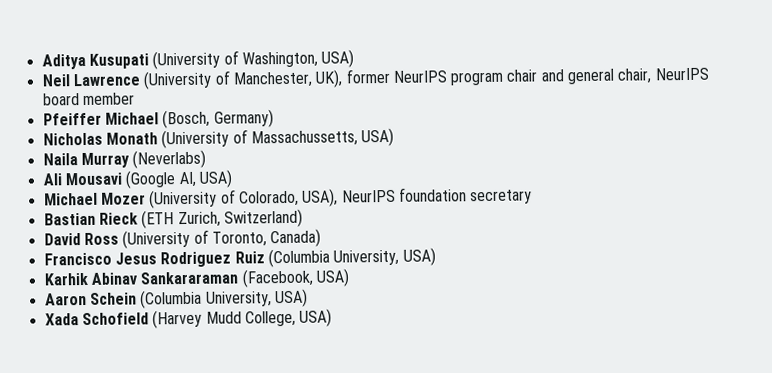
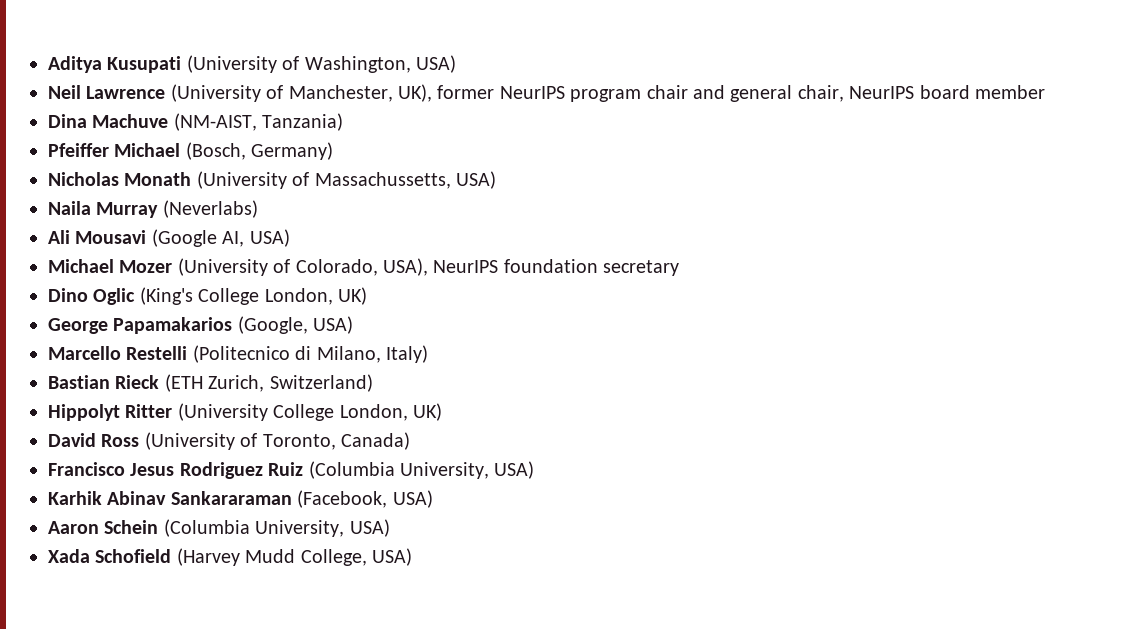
(135, 99) none -> [48,113,344,131] // Dina Machuve (NM-AIST, Tanzania)
(533, 197) none -> [48,287,367,305] [48,316,354,334] [48,345,428,363] // Dino Oglic (King's College London, UK) // George Papamakarios (Google, USA) // Marcello Restelli (Politecnico di Milano, Italy)
(303, 218) none -> [48,403,442,421] // Hippolyt Ritter (University College London, UK)

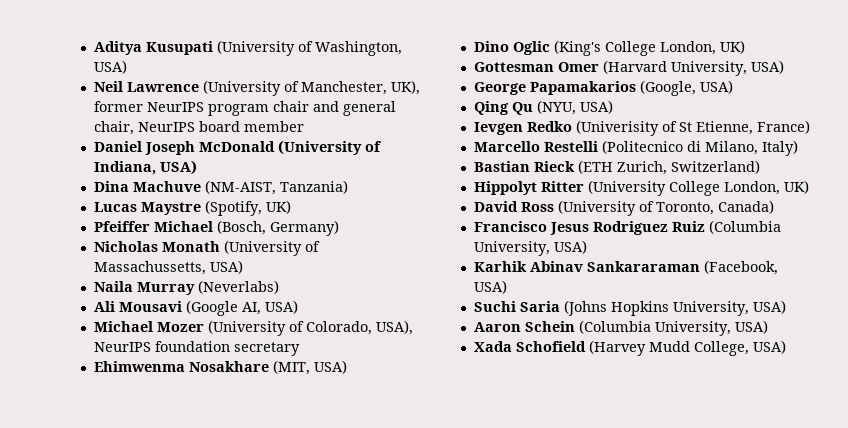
(1045, 92) none -> [93,140,381,155] [93,160,197,175] // Daniel Joseph McDonald (University of Indiana, USA)
(344, 122) none -> [93,200,291,216] // Lucas Maystre (Spotify, UK)
(680, 268) none -> [93,360,347,375] // Ehimwenma Nosakhare (MIT, USA)
(367, 296) none -> [473,60,784,76] // Gottesman Omer (Harvard University, USA)
(354, 325) none -> [473,100,613,115] [473,120,810,136] // Qing Qu (NYU, USA) // Ievgen Redko (Univerisity of St Etienne, France)
(433, 499) none -> [473,300,786,316] // Suchi Saria (Johns Hopkins University, USA)

